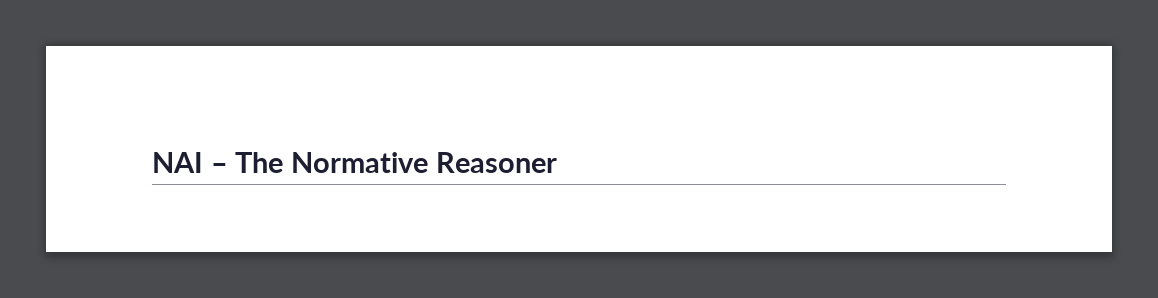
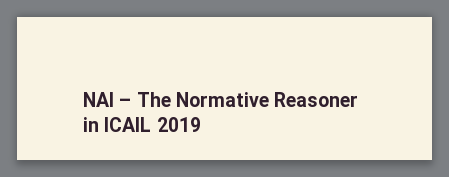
(557, 162) none -> [83,117,201,132] in ICAIL 2019

